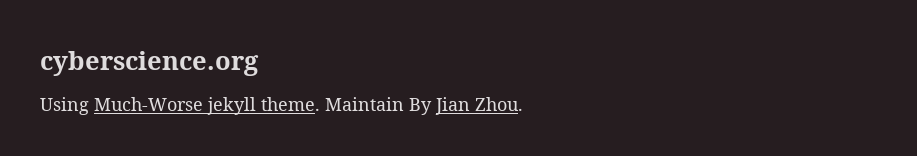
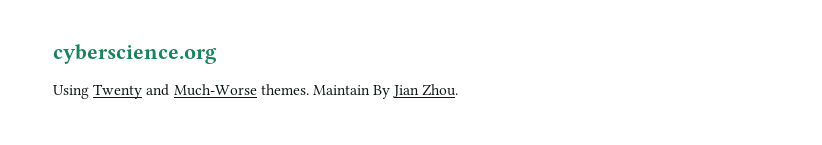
[94,97,320,115] Much-Worse jekyll theme. -> [93,84,309,99] Twenty and Much-Worse themes.

